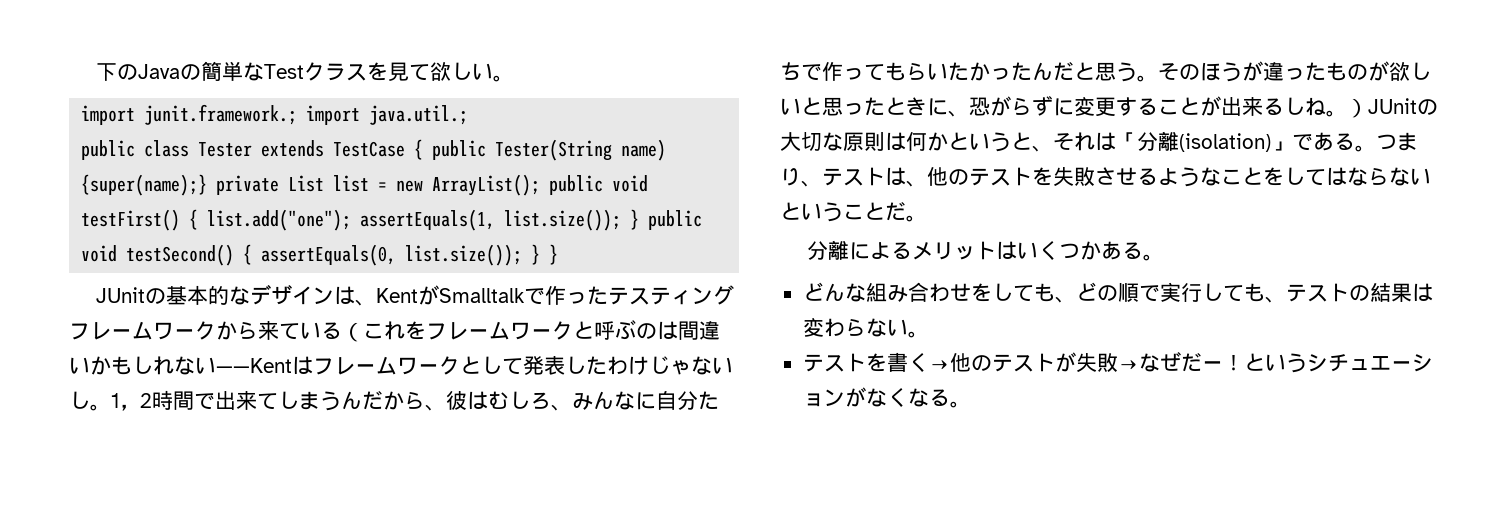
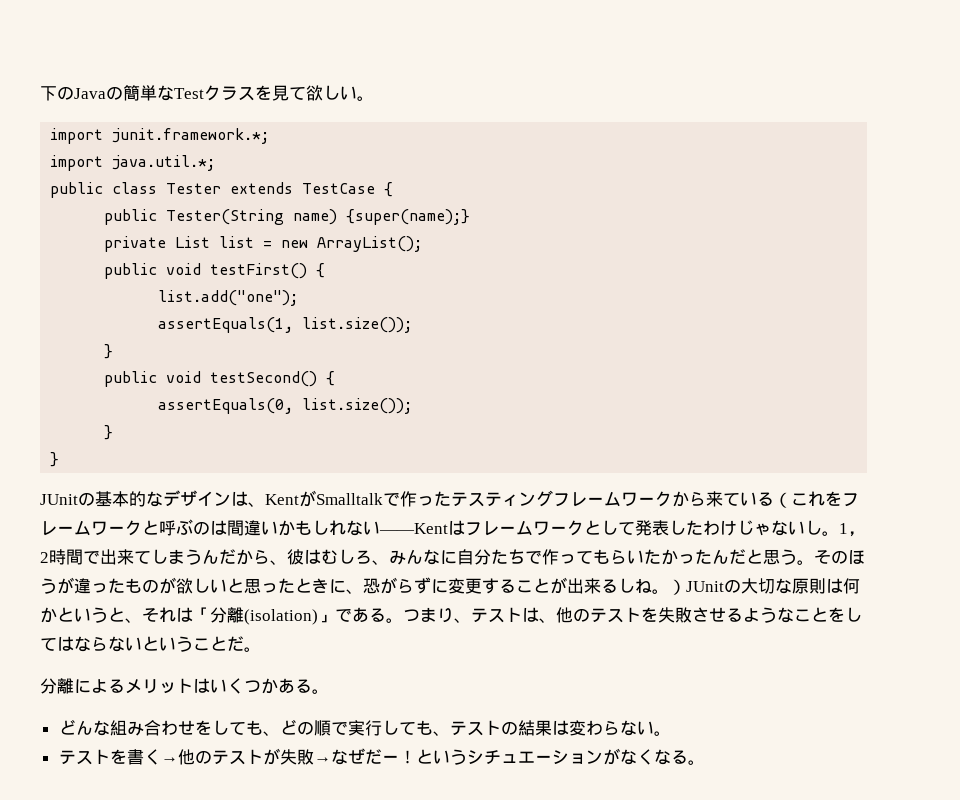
[144,104,469,125] junit.framework.; import java.util.; -> [112,128,270,144] [50,155,216,171] junit.framework.*; // import java.util.*;
(424, 149) none -> (394, 189) //
(208, 185) none -> (471, 217) //
(541, 185) none -> (423, 244) //
(199, 219) none -> (326, 270) //
(352, 220) none -> (299, 298) //
[630,209,640,230] } -> [104,344,114,359] // } //
(253, 254) none -> (336, 378) //
[531,244,541,265] } -> [104,425,114,440] // } //

